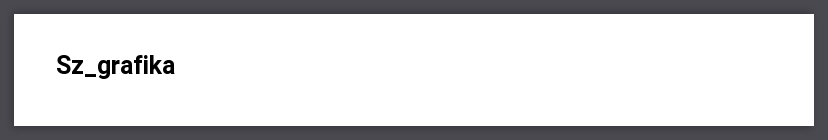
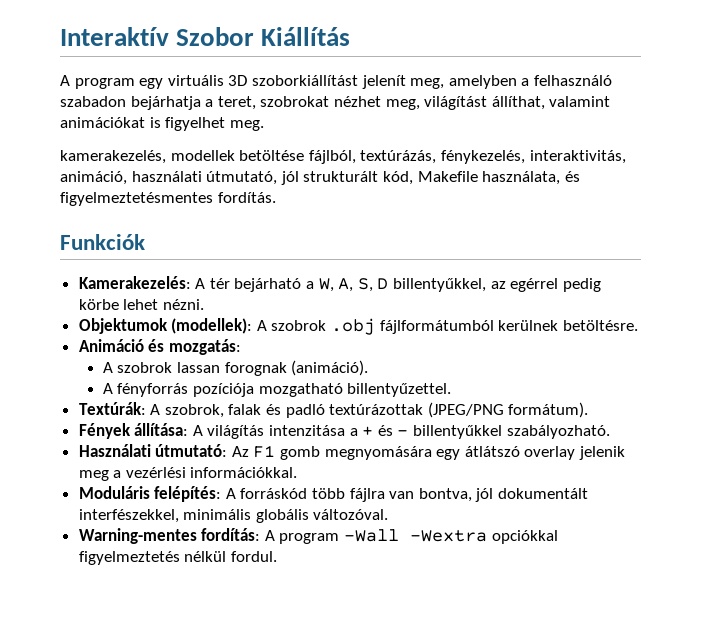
[56,55,175,79] Sz_grafika -> [60,27,351,46] [60,75,612,89] [60,96,611,110] [60,117,264,131] [60,150,626,164] [60,171,580,185] [60,192,276,206] [60,234,145,250] [78,276,601,292] [78,299,204,310] [78,318,638,335] [78,339,241,355] [102,360,369,376] [102,383,452,397] [78,402,589,418] [78,423,610,439] [78,444,626,460] [78,467,298,481] [78,486,589,502] [78,509,389,523] [78,528,558,544] [78,551,277,565] Interaktív Szobor Kiállítás // A program egy virtuális 3D szoborkiállítást jelenít meg, amelyben a felhasználó szabadon bejárhatja a teret, szobrokat nézhet meg, világítást állíthat, valamint animációkat is figyelhet meg. // kamerakezelés, modellek betöltése fájlból, textúrázás, fénykezelés, interaktivitás, animáció, használati útmutató, jól strukturált kód, Makefile használata, és figyelmeztetésmentes fordítás. // Funkciók // Kamerakezelés: A tér bejárható a W, A, S, D billentyűkkel, az egérrel pedig körbe lehet nézni. // Objektumok (modellek): A szobrok .obj fájlformátumból kerülnek betöltésre. // Animáció és mozgatás: // A szobrok lassan forognak (animáció). // A fényforrás pozíciója mozgatható billentyűzettel. // Textúrák: A szobrok, falak és padló textúrázottak (JPEG/PNG formátum). // Fények állítása: A világítás intenzitása a + és - billentyűkkel szabályozható. // Használati útmutató: Az F1 gomb megnyomására egy átlátszó overlay jelenik meg a vezérlési információkkal. // Moduláris felépítés: A forráskód több fájlra van bontva, jól dokumentált interfészekkel, minimális globális változóval. // Warning-mentes fordítás: A program -Wall -Wextra opciókkal figyelmeztetés nélkül fordul.

